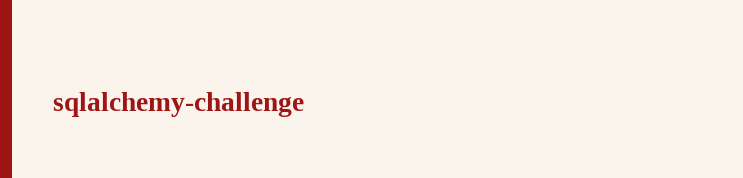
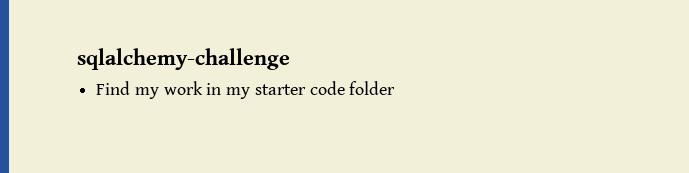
(304, 104) none -> [96,81,396,99] // Find my work in my starter code folder

